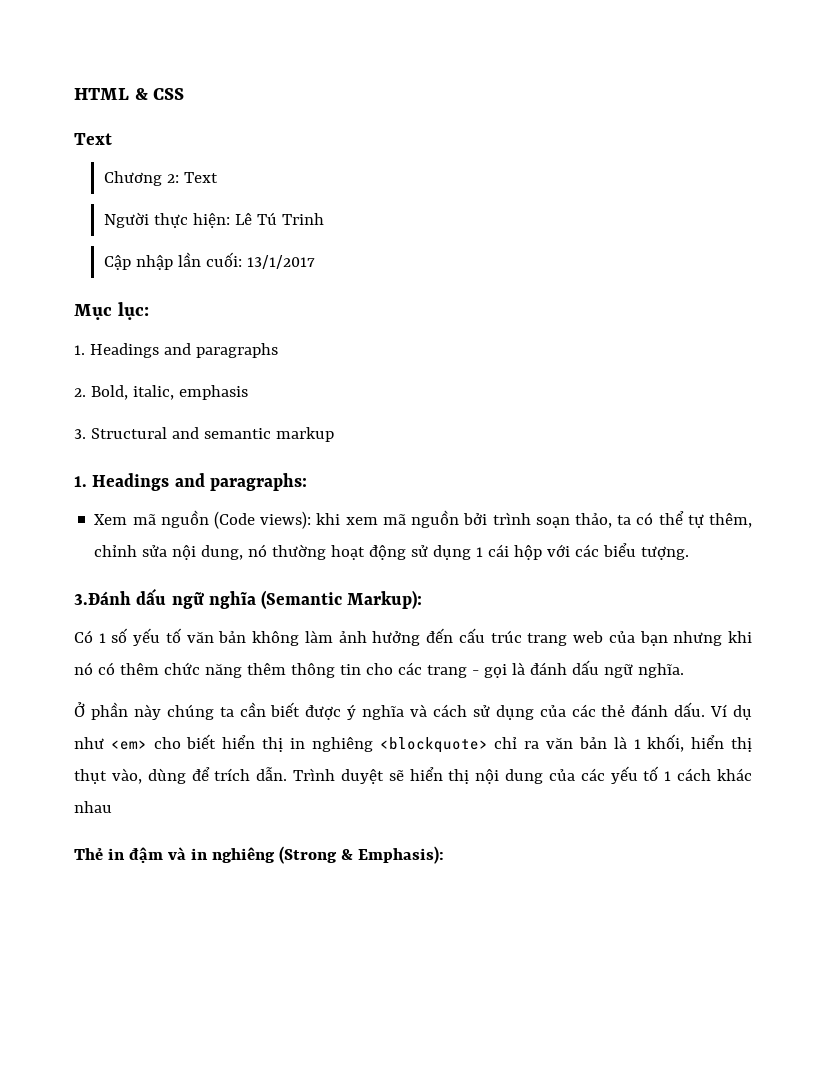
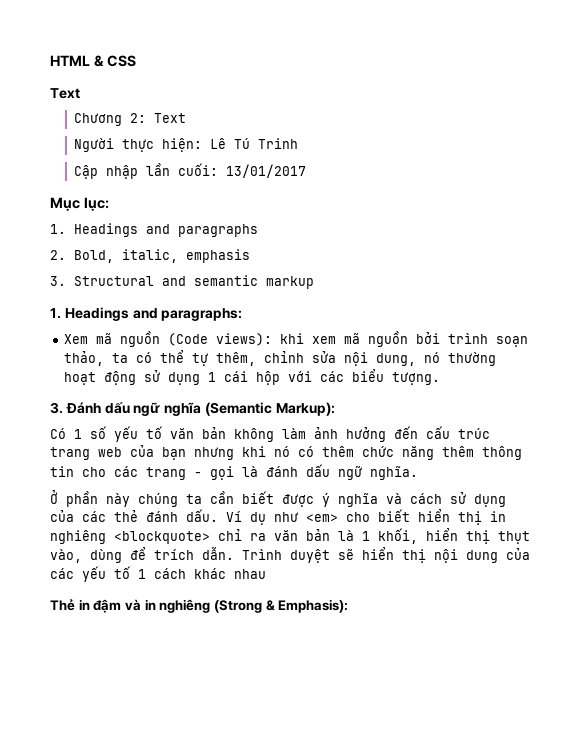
[247,255,316,269] 13/1/2017 -> [225,164,306,178] 13/01/2017
[74,591,131,605] 3.Đánh -> [50,402,101,414] 3. Đánh

